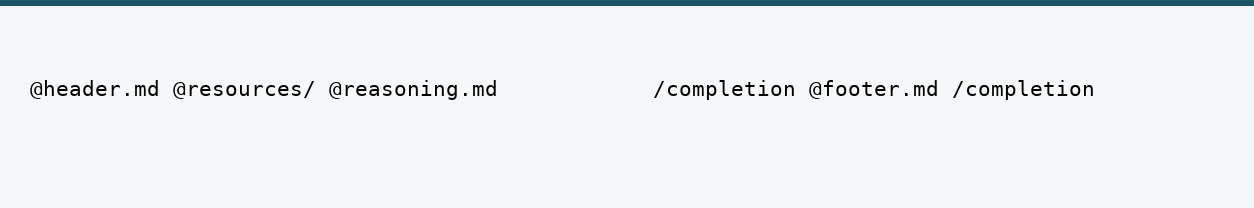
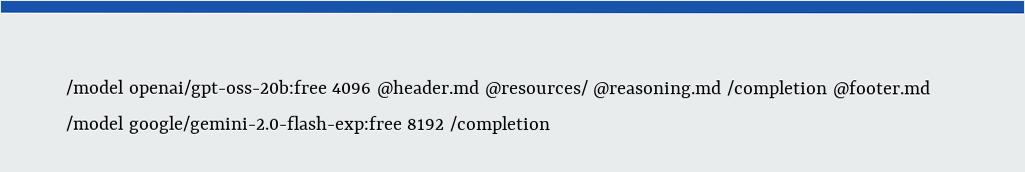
(30, 89) none -> [65,79,373,98] /model openai/gpt-oss-20b:free 4096
(939, 89) none -> [65,115,445,134] /model google/gemini-2.0-flash-exp:free 8192

